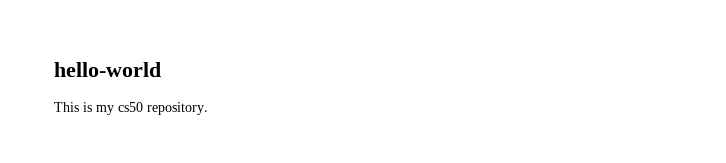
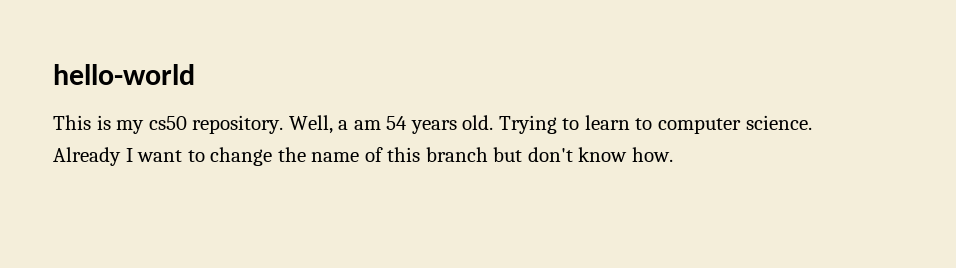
(208, 108) none -> [288,115,812,134] [53,147,673,166] Well, a am 54 years old. Trying to learn to computer science. Already I want to change the name of this branch but don't know how.

